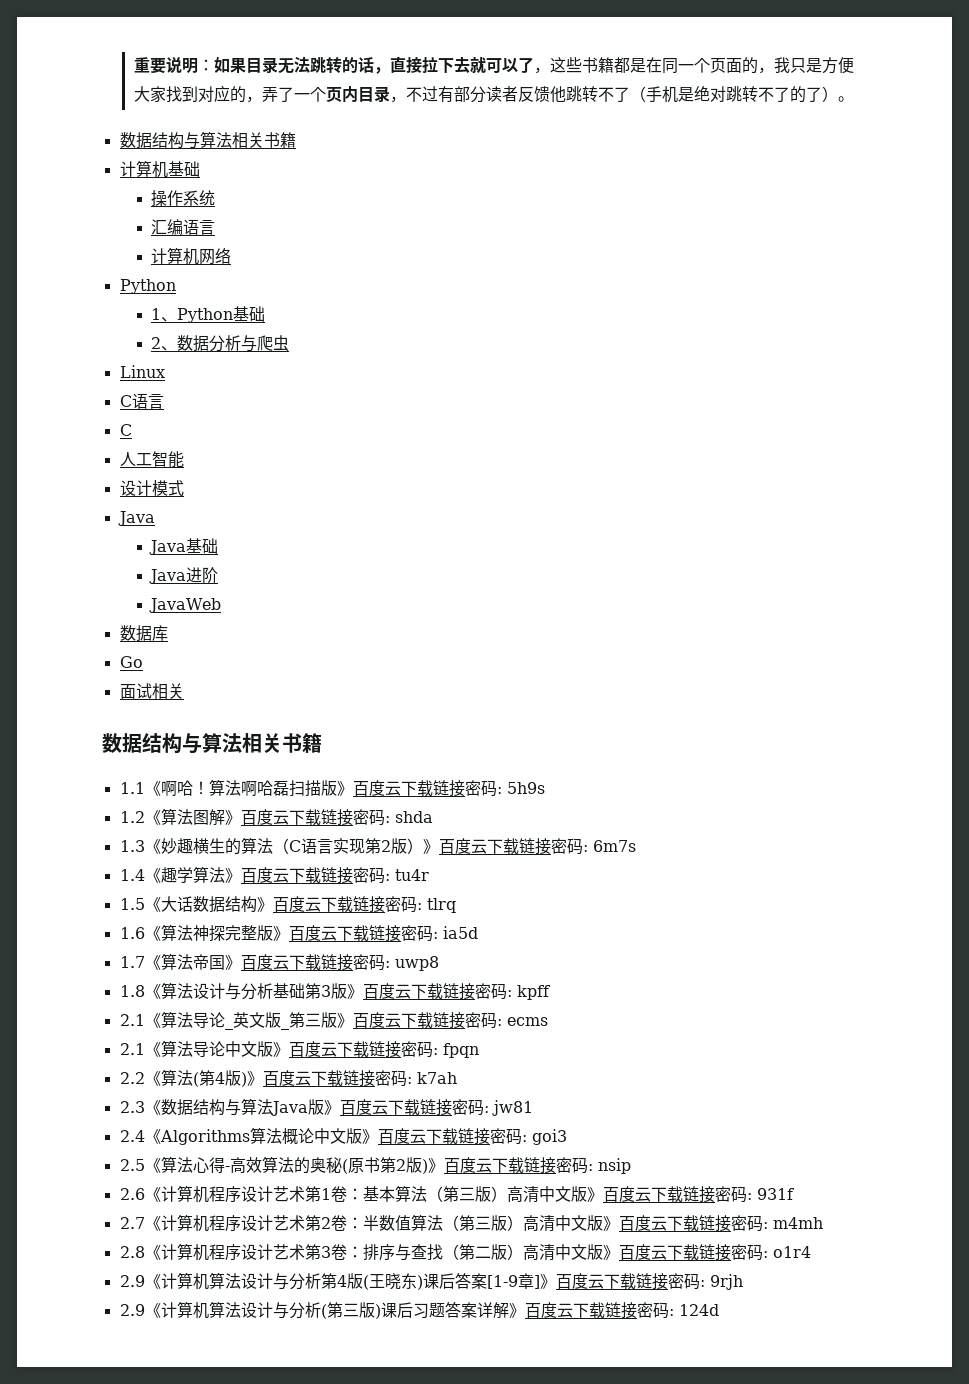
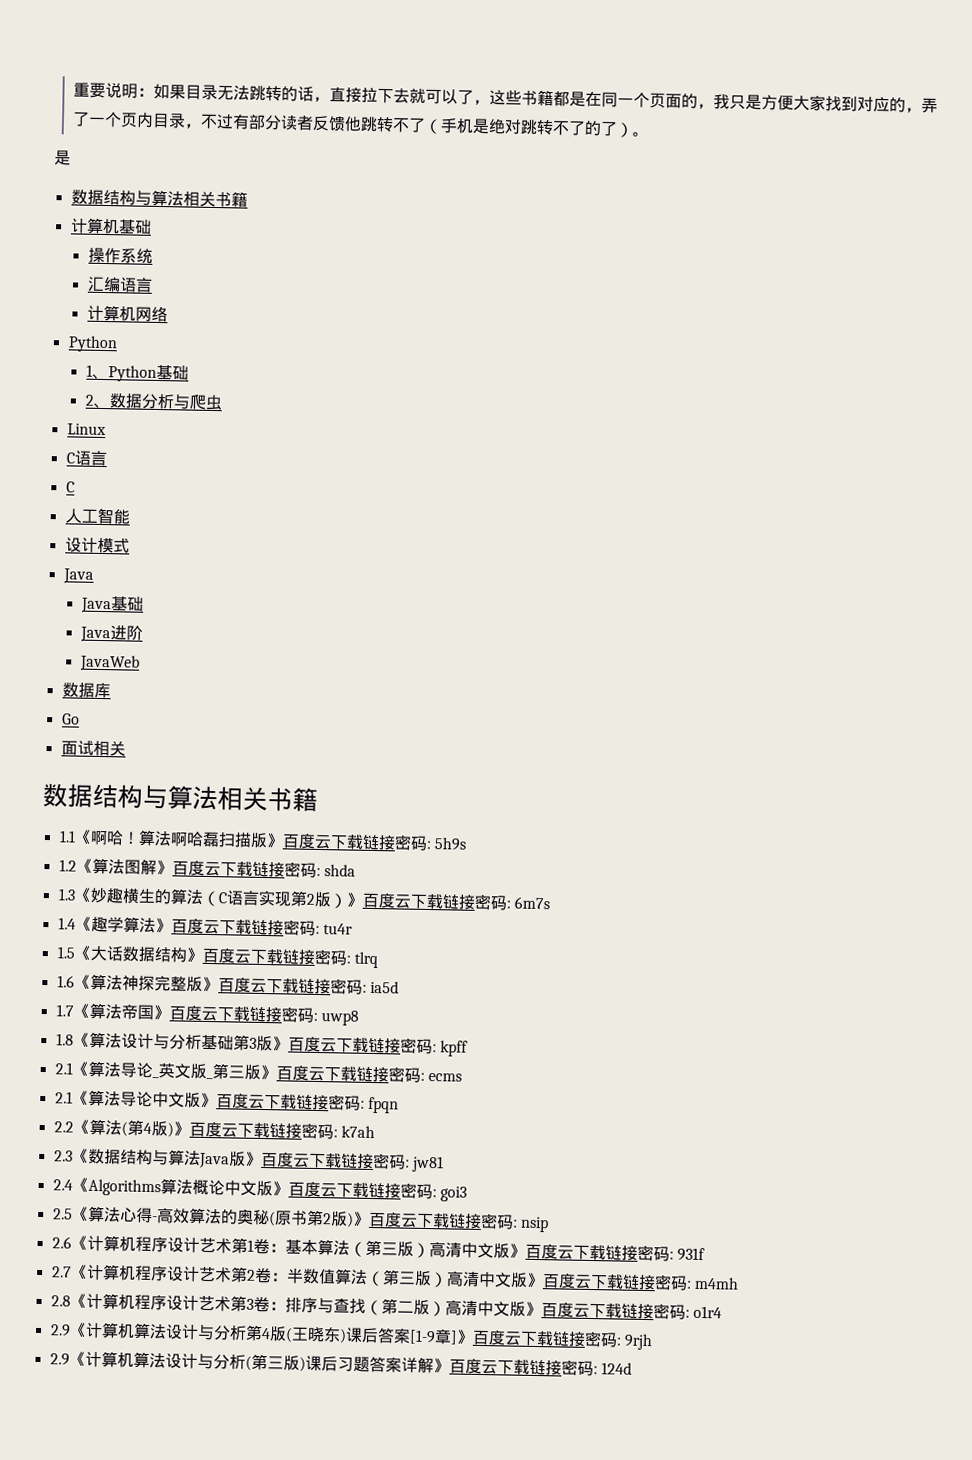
(854, 99) none -> [54,150,71,166] // 是

